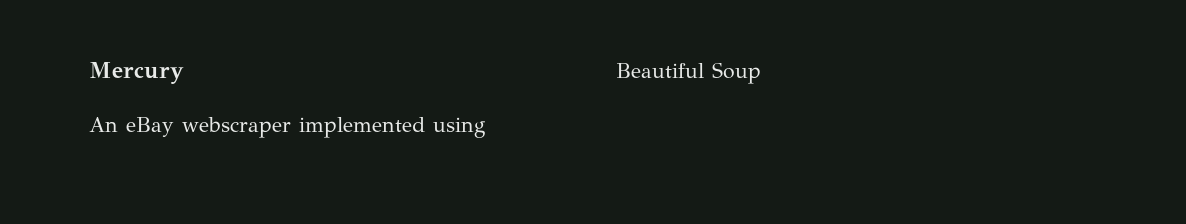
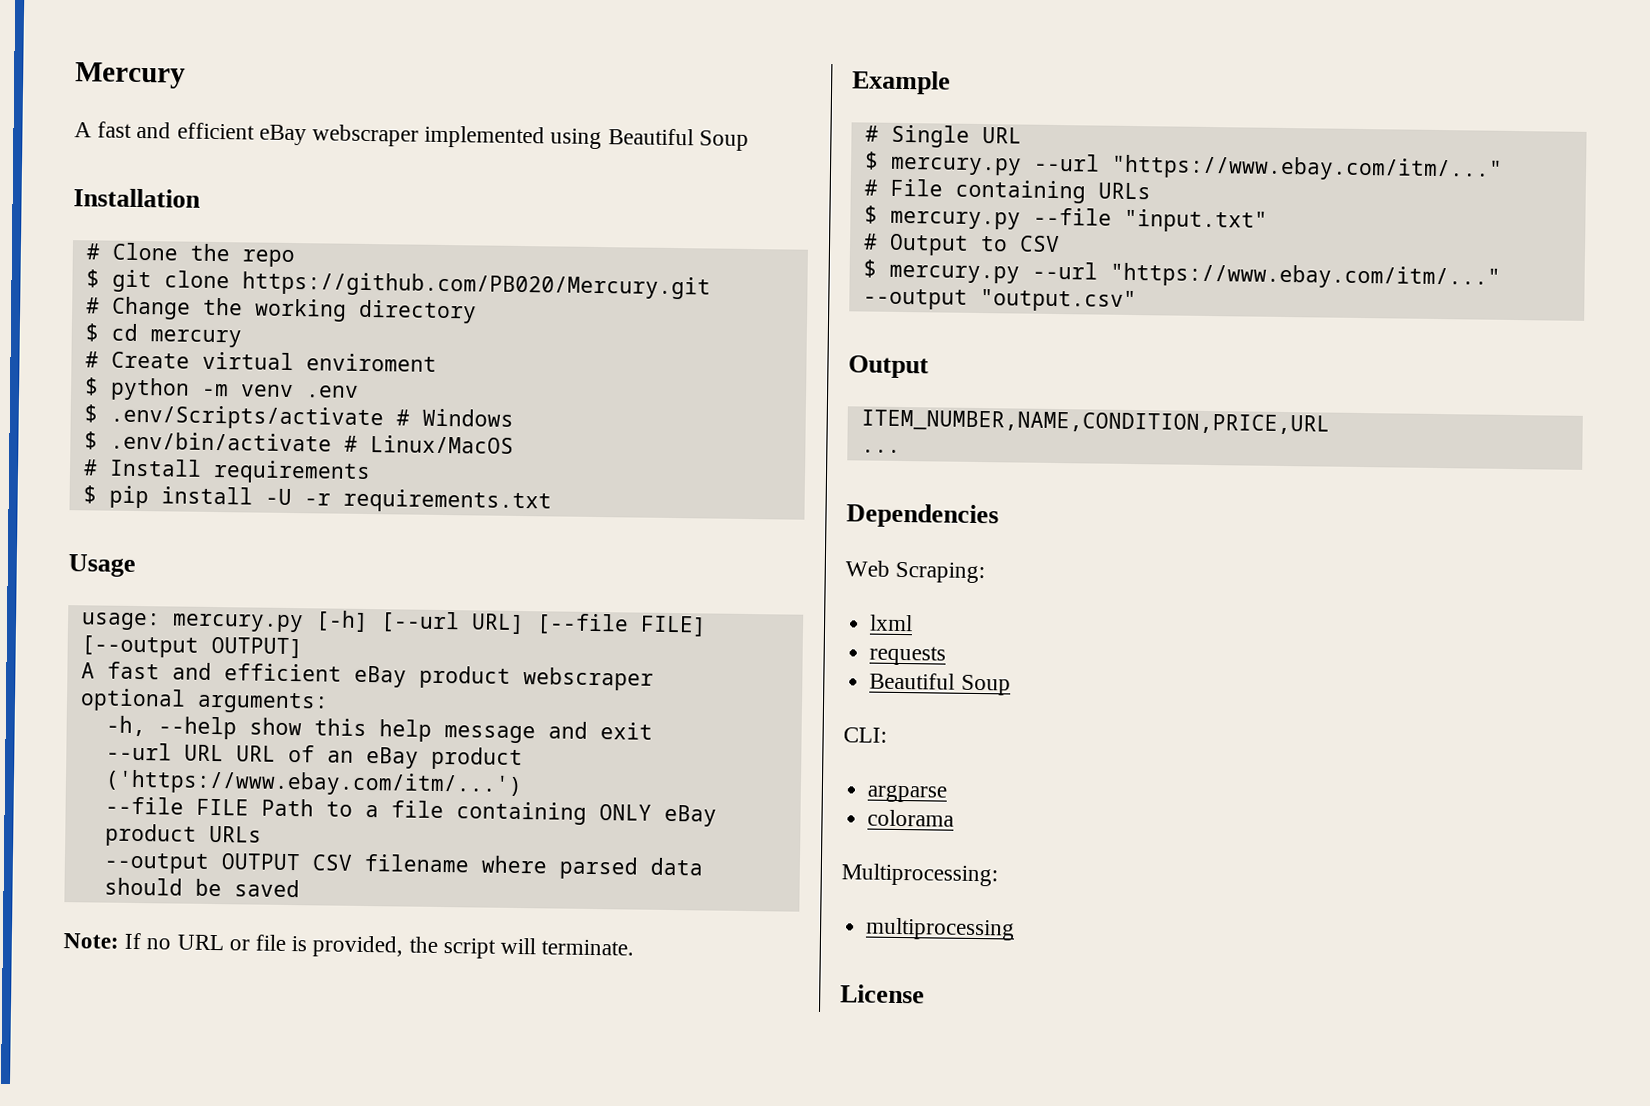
[89,117,118,132] An -> [74,121,255,140] A fast and efficient
(761, 73) none -> [73,188,201,208] [85,242,295,268] [85,269,711,300] [85,296,477,324] [84,323,242,348] [84,351,437,372] [84,377,359,401] [83,404,514,431] [83,431,514,454] [82,458,371,485] [82,485,552,514] [68,554,136,577] [80,610,707,637] [80,635,303,659] [80,661,654,691] [79,688,329,714] [105,715,653,744] [105,742,523,771] [104,769,523,798] [104,796,717,827] [104,823,262,847] [103,852,703,880] [103,877,300,898] [63,932,635,959] [852,70,951,95] [864,124,1022,148] [864,151,1503,182] [863,178,1151,204] [863,205,1268,233] [862,233,1060,256] [862,259,1501,290] [862,288,1137,313] [848,355,929,379] [860,409,1330,435] [860,449,901,453] [846,503,999,529] [845,560,986,584] [869,614,914,632] [869,645,947,666] [869,672,1011,696] [843,727,887,743] [867,784,948,803] [867,809,955,827] [841,863,998,887] [865,917,1016,941] [840,984,925,1004] // Installation // # Clone the repo // $ git clone https://github.com/PB020/Mercury.git // # Change the working directory // $ cd mercury // # Create virtual enviroment // $ python -m venv .env // $ .env/Scripts/activate # Windows // $ .env/bin/activate # Linux/MacOS // # Install requirements // $ pip install -U -r requirements.txt // Usage // usage: mercury.py [-h] [--url URL] [--file FILE] [--output OUTPUT] // A fast and efficient eBay product webscraper // optional arguments: // -h, --help show this help message and exit // --url URL URL of an eBay product ('https://www.ebay.com/itm/...') // --file FILE Path to a file containing ONLY eBay product URLs // --output OUTPUT CSV filename where parsed data should be saved // Note: If no URL or file is provided, the script will terminate. // Example // # Single URL // $ mercury.py --url "https://www.ebay.com/itm/..." // # File containing URLs // $ mercury.py --file "input.txt" // # Output to CSV // $ mercury.py --url "https://www.ebay.com/itm/..." --output "output.csv" // Output // ITEM_NUMBER,NAME,CONDITION,PRICE,URL // ... // Dependencies // Web Scraping: // lxml // requests // Beautiful Soup // CLI: // argparse // colorama // Multiprocessing: // multiprocessing // License

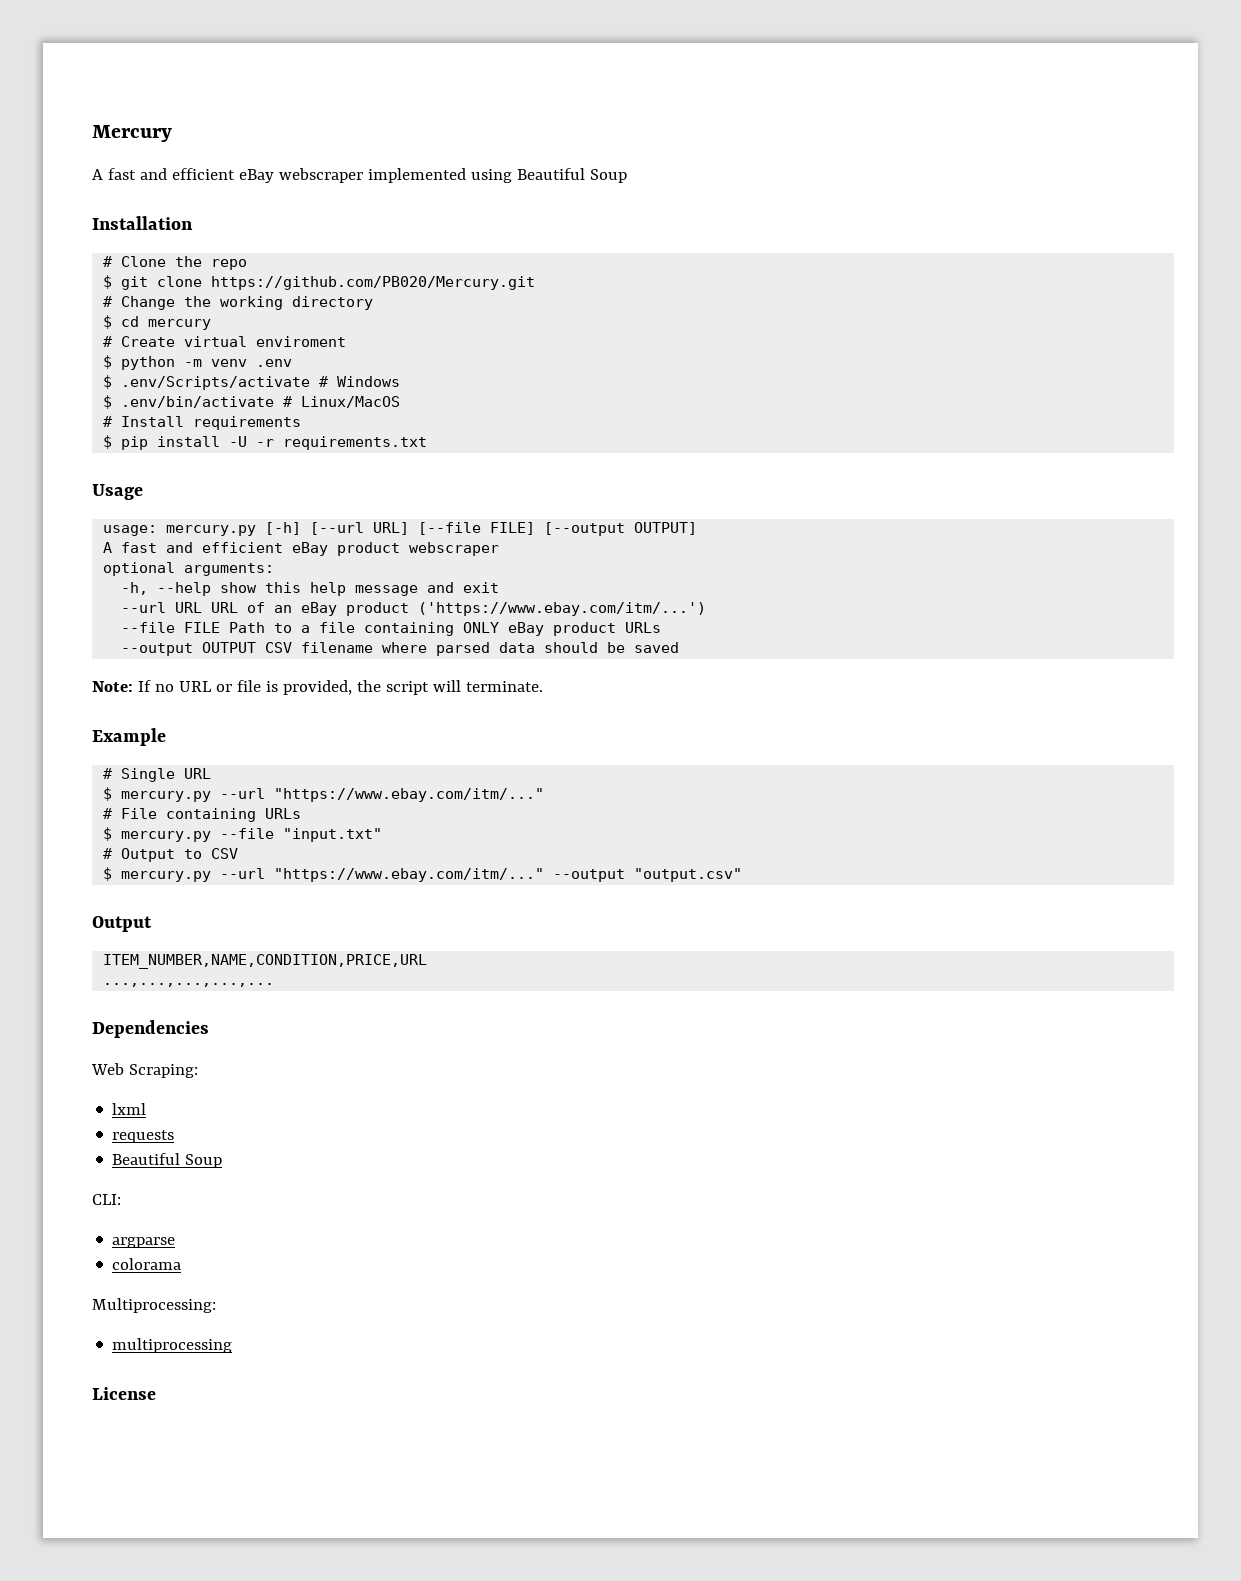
[860,449,901,453] ... -> [103,983,275,987] ...,...,...,...,...

